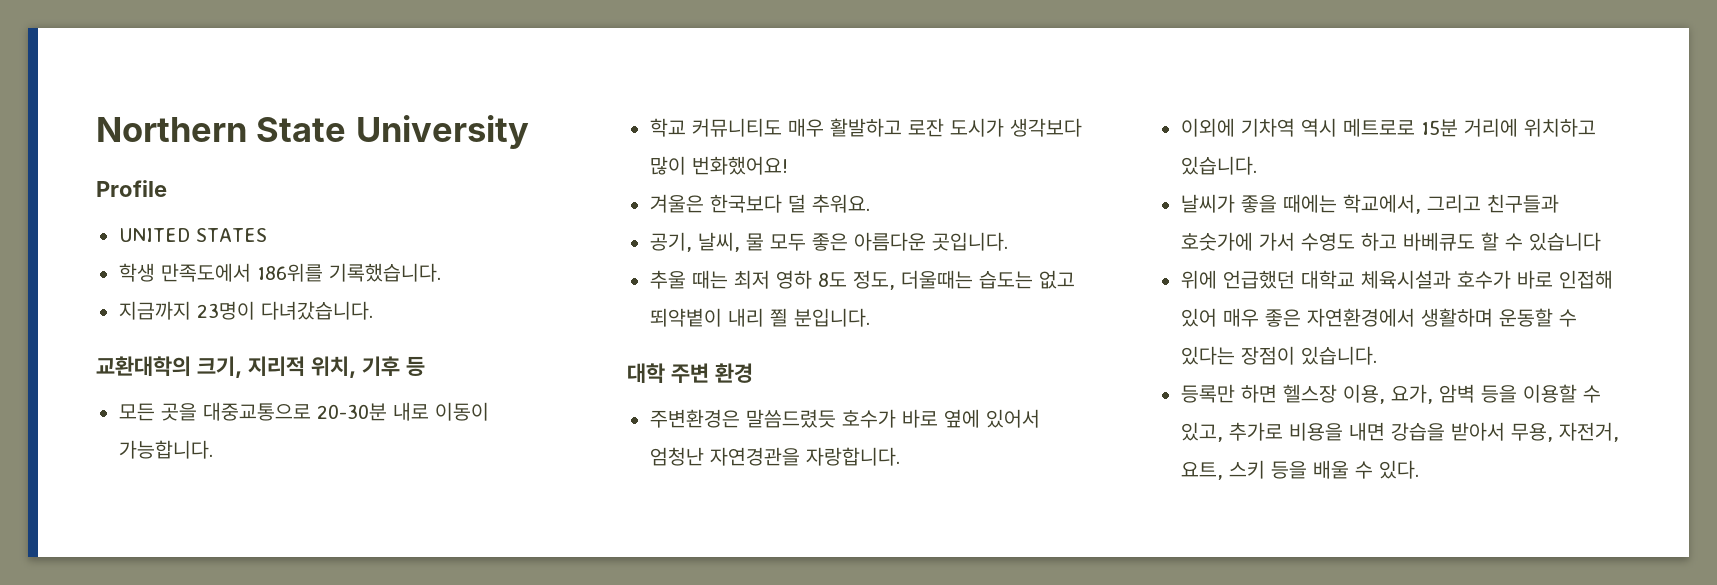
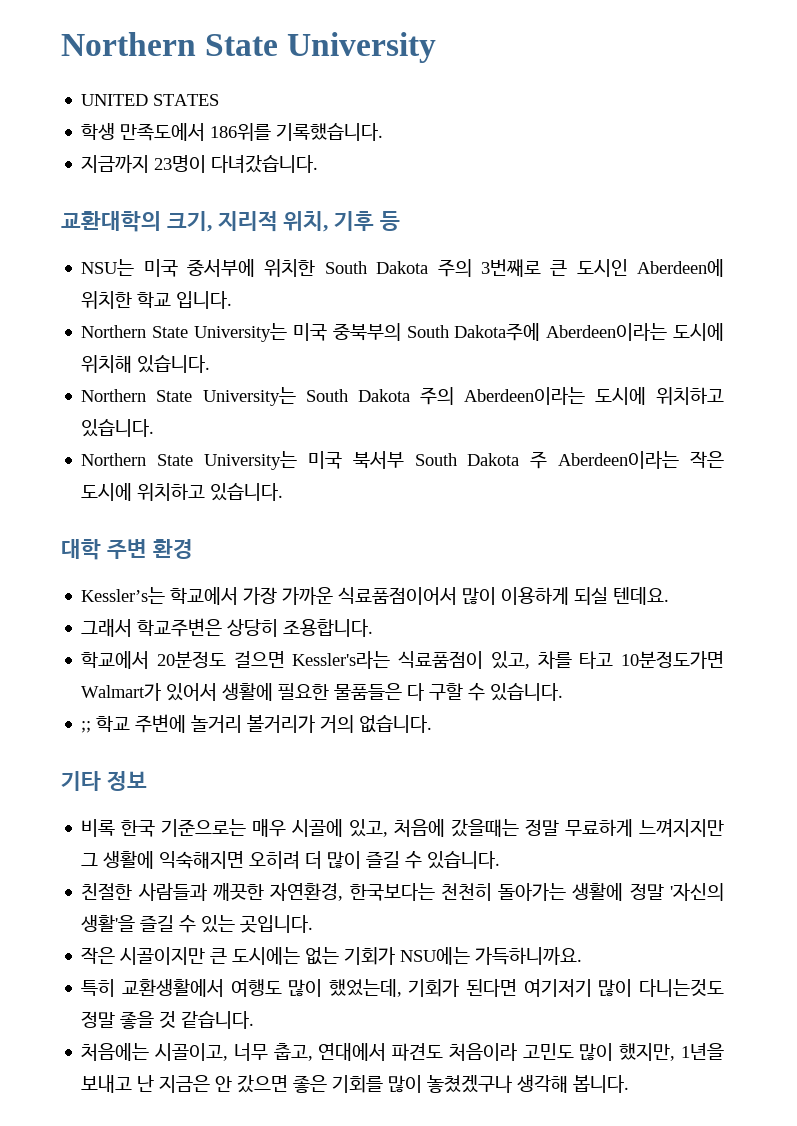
[96,180,167,197] // Profile -> (437, 47) none
[118,402,489,421] [118,440,213,459] [649,118,1082,137] [649,156,788,175] [649,194,870,213] [649,232,1008,252] [649,270,1075,290] [649,308,870,327] [627,363,753,383] [649,409,1040,428] [649,447,900,466] [1180,118,1596,137] [1180,156,1257,175] [1180,194,1559,214] [1180,232,1601,251] [1180,270,1613,289] [1180,308,1577,327] [1180,346,1377,365] [1180,384,1601,404] [1180,422,1619,442] [1180,460,1419,480] 모든 곳을 대중교통으로 20-30분 내로 이동이 가능합니다. // 학교 커뮤니티도 매우 활발하고 로잔 도시가 생각보다 많이 번화했어요! // 겨울은 한국보다 덜 추워요. // 공기, 날씨, 물 모두 좋은 아름다운 곳입니다. // 추울 때는 최저 영하 8도 정도, 더울때는 습도는 없고 뙤약볕이 내리 쬘 분입니다. // 대학 주변 환경 // 주변환경은 말씀드렸듯 호수가 바로 옆에 있어서 엄청난 자연경관을 자랑합니다. // 이외에 기차역 역시 메트로로 15분 거리에 위치하고 있습니다. // 날씨가 좋을 때에는 학교에서, 그리고 친구들과 호숫가에 가서 수영도 하고 바베큐도 할 수 있습니다 // 위에 언급했던 대학교 체육시설과 호수가 바로 인접해 있어 매우 좋은 자연환경에서 생활하며 운동할 수 있다는 장점이 있습니다. // 등록만 하면 헬스장 이용, 요가, 암벽 등을 이용할 수 있고, 추가로 비용을 내면 강습을 받아서 무용, 자전거, 요트, 스키 등을 배울 수 있다. -> [81,259,724,277] [81,291,233,309] [81,323,724,342] [81,355,211,373] [81,387,724,406] [81,419,155,437] [81,451,725,470] [81,483,284,501] [61,539,193,560] [81,587,670,605] [81,618,374,637] [81,651,724,669] [81,683,564,701] [81,714,433,733] [61,771,147,791] [81,819,724,837] [81,851,501,869] [81,883,724,901] [81,915,314,933] [81,947,583,965] [81,979,724,997] [81,1011,255,1029] [81,1043,724,1061] [81,1075,630,1093] NSU는 미국 중서부에 위치한 South Dakota 주의 3번째로 큰 도시인 Aberdeen에 위치한 학교 입니다. // Northern State University는 미국 중북부의 South Dakota주에 Aberdeen이라는 도시에 위치해 있습니다. // Northern State University는 South Dakota 주의 Aberdeen이라는 도시에 위치하고 있습니다. // Northern State University는 미국 북서부 South Dakota 주 Aberdeen이라는 작은 도시에 위치하고 있습니다. // 대학 주변 환경 // Kessler’s는 학교에서 가장 가까운 식료품점이어서 많이 이용하게 되실 텐데요. // 그래서 학교주변은 상당히 조용합니다. // 학교에서 20분정도 걸으면 Kessler's라는 식료품점이 있고, 차를 타고 10분정도가면 Walmart가 있어서 생활에 필요한 물품들은 다 구할 수 있습니다. // ;; 학교 주변에 놀거리 볼거리가 거의 없습니다. // 기타 정보 // 비록 한국 기준으로는 매우 시골에 있고, 처음에 갔을때는 정말 무료하게 느껴지지만 그 생활에 익숙해지면 오히려 더 많이 즐길 수 있습니다. // 친절한 사람들과 깨끗한 자연환경, 한국보다는 천천히 돌아가는 생활에 정말 '자신의 생활'을 즐길 수 있는 곳입니다. // 작은 시골이지만 큰 도시에는 없는 기회가 NSU에는 가득하니까요. // 특히 교환생활에서 여행도 많이 했었는데, 기회가 된다면 여기저기 많이 다니는것도 정말 좋을 것 같습니다. // 처음에는 시골이고, 너무 춥고, 연대에서 파견도 처음이라 고민도 많이 했지만, 1년을 보내고 난 지금은 안 갔으면 좋은 기회를 많이 놓쳤겠구나 생각해 봅니다.

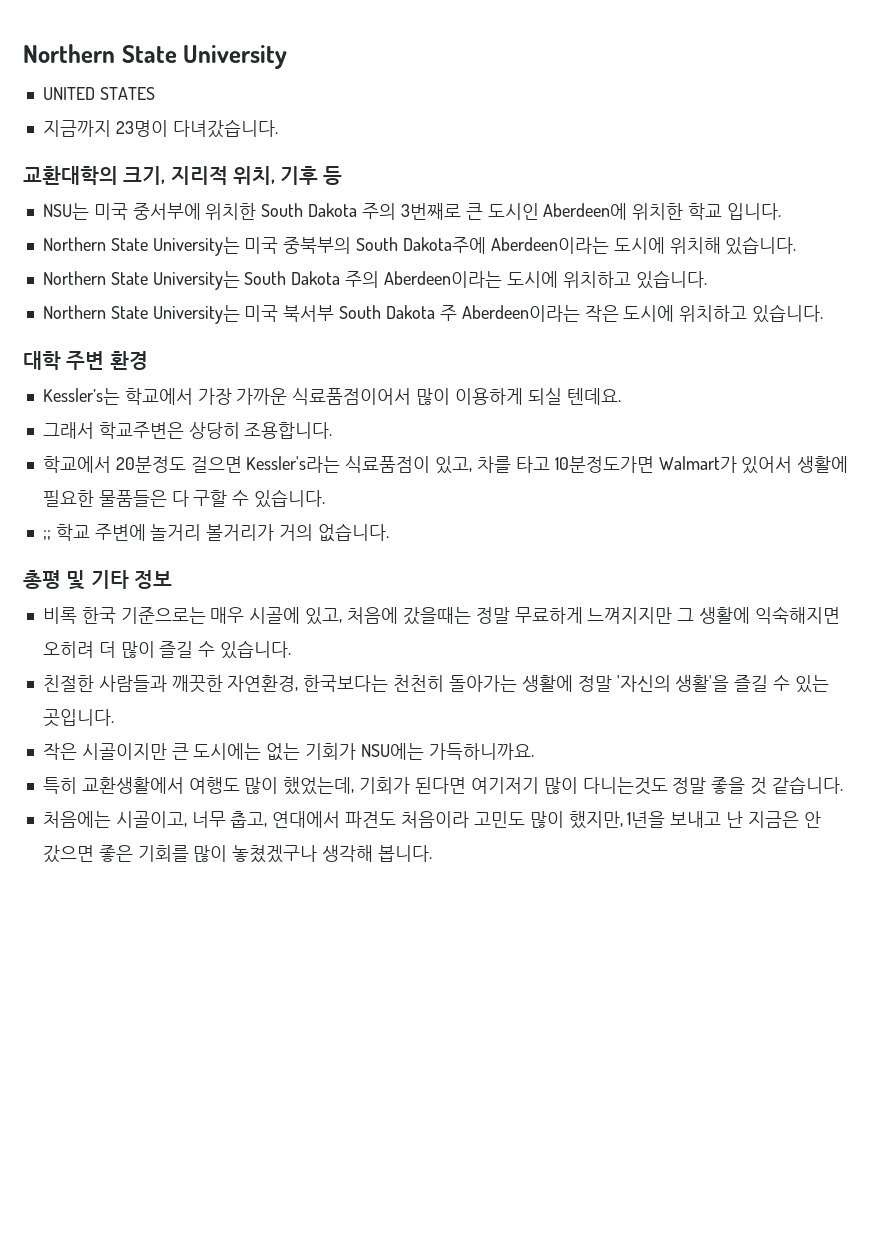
[81,123,384,141] // 학생 만족도에서 186위를 기록했습니다. -> (155, 93) none
(433, 724) none -> [23,570,86,590] 총평 및

